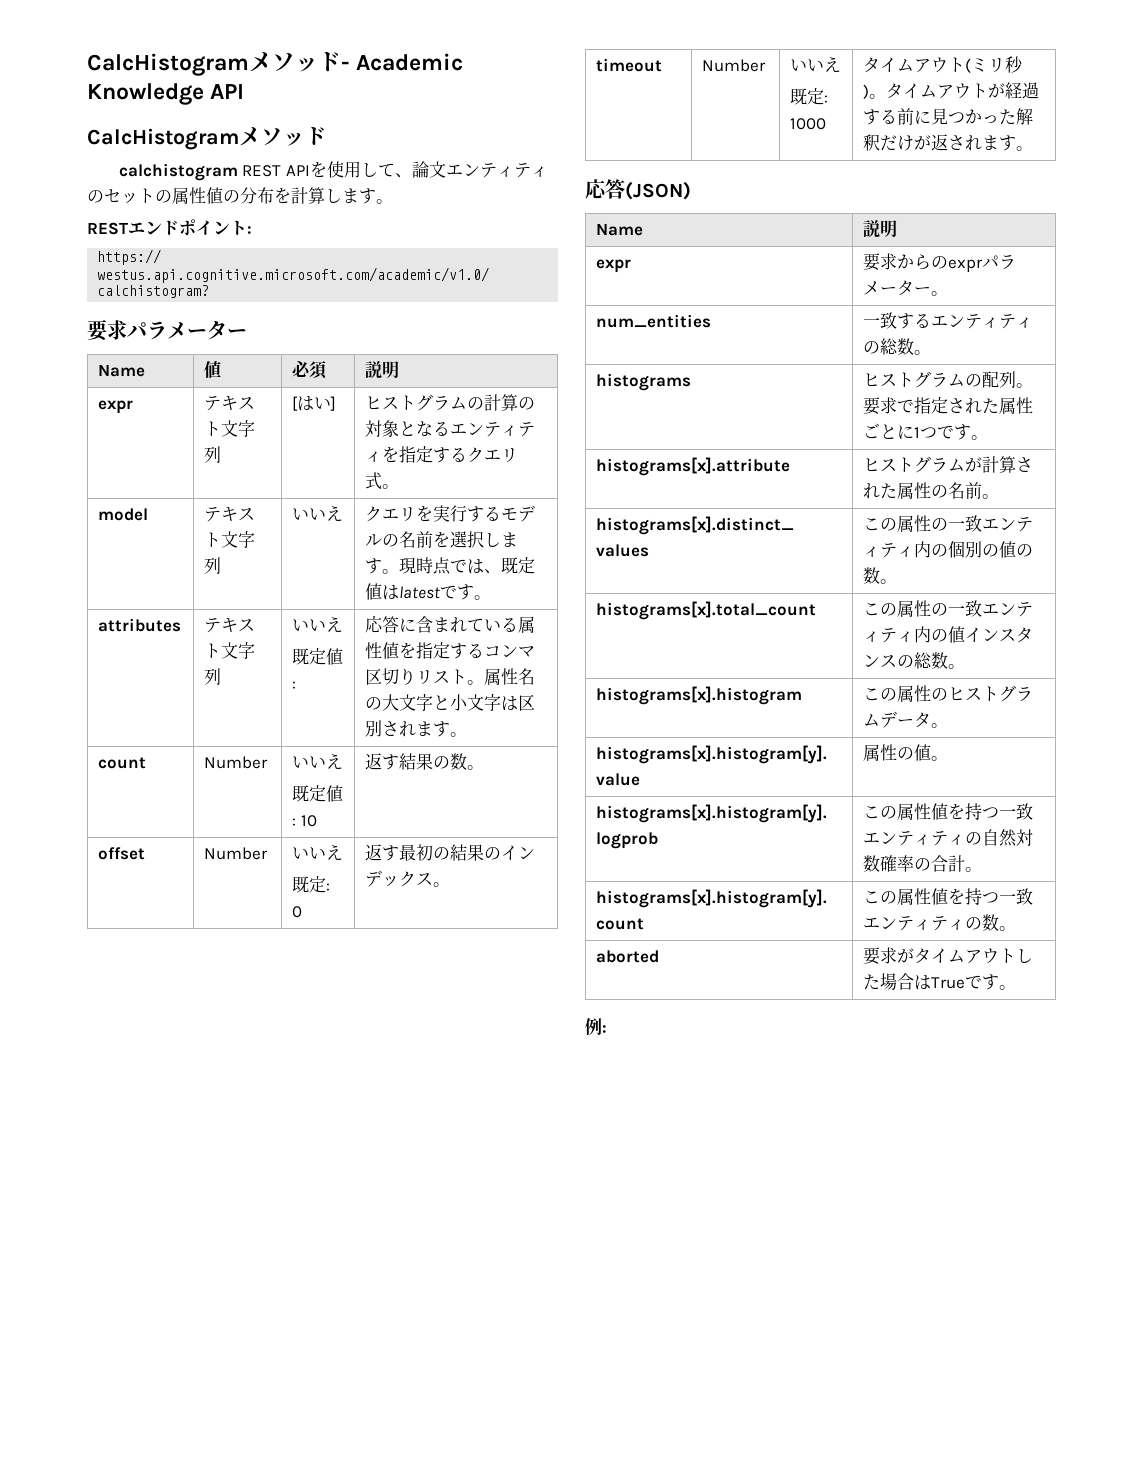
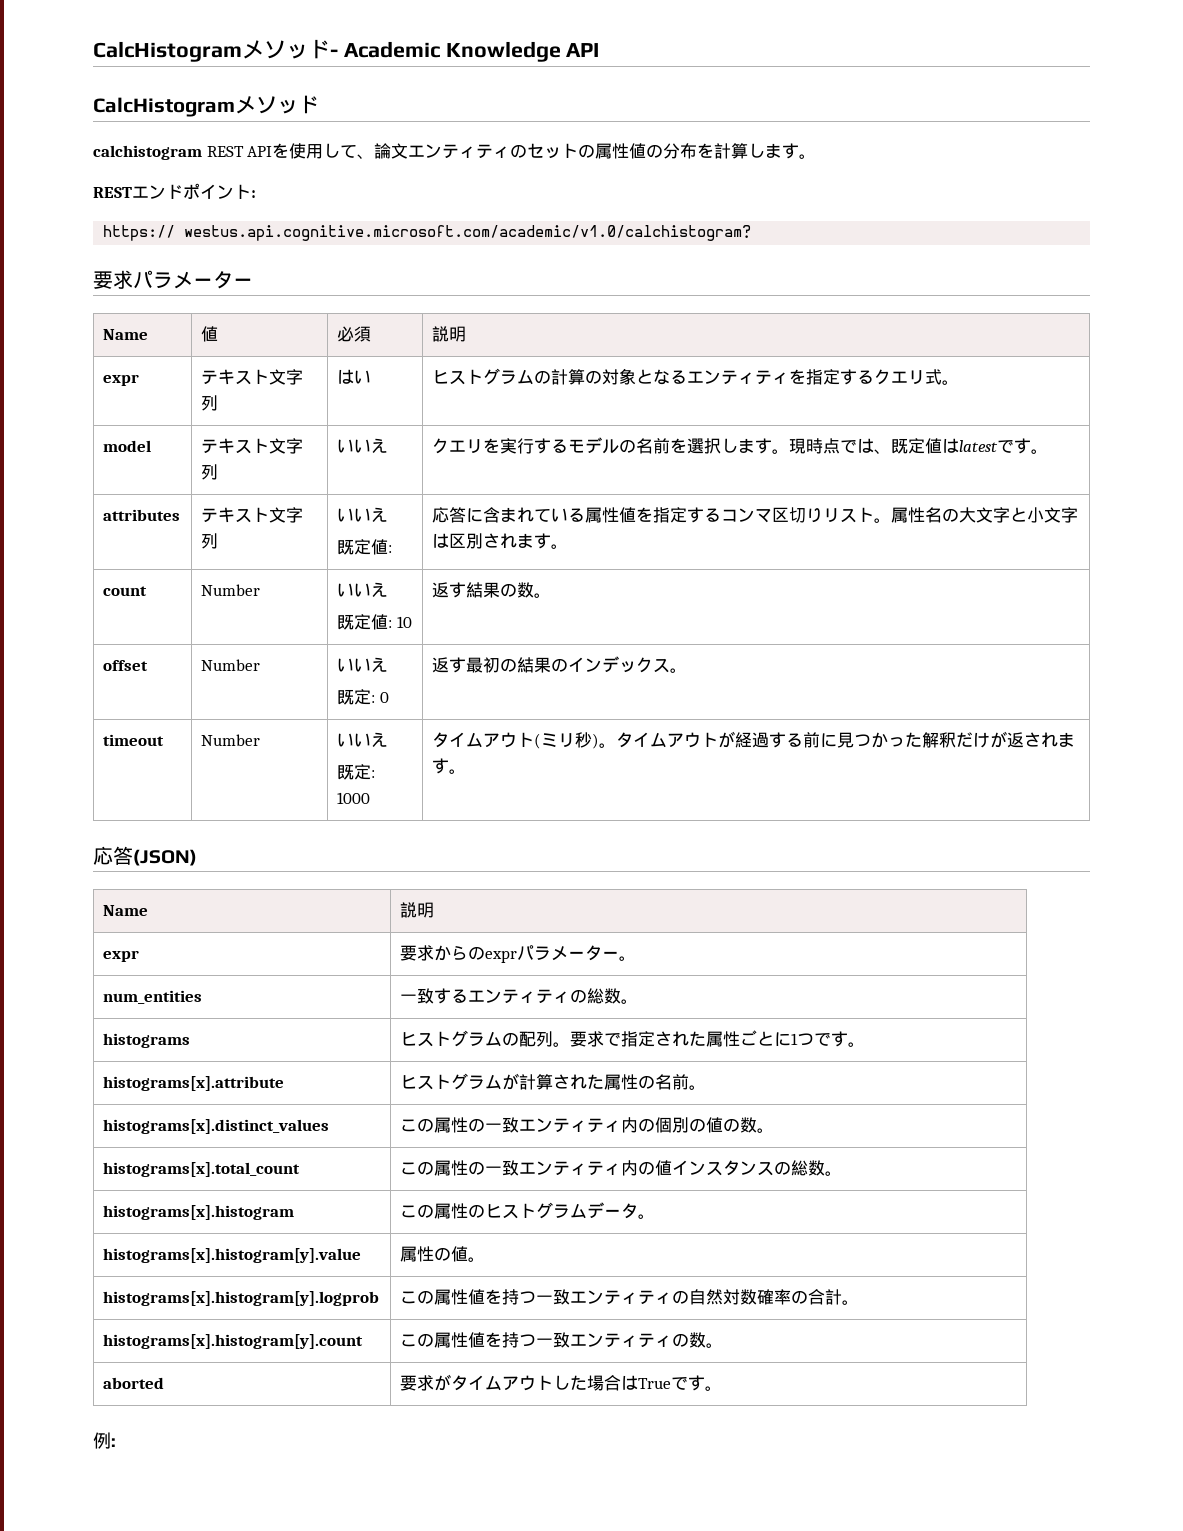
[292,396,299,411] [ -> (219, 403) none
[330,396,337,411] ] -> (372, 377) none

